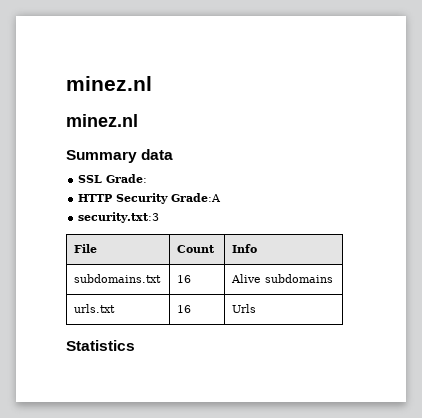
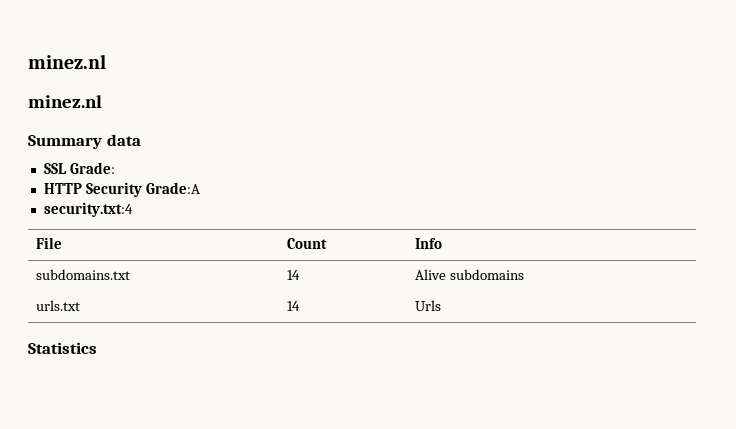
[78,212,160,223] security.txt:3 -> [43,202,133,217] security.txt:4
[177,275,192,283] 16 -> [287,270,301,280] 14
[177,305,192,313] 16 -> [287,301,301,311] 14

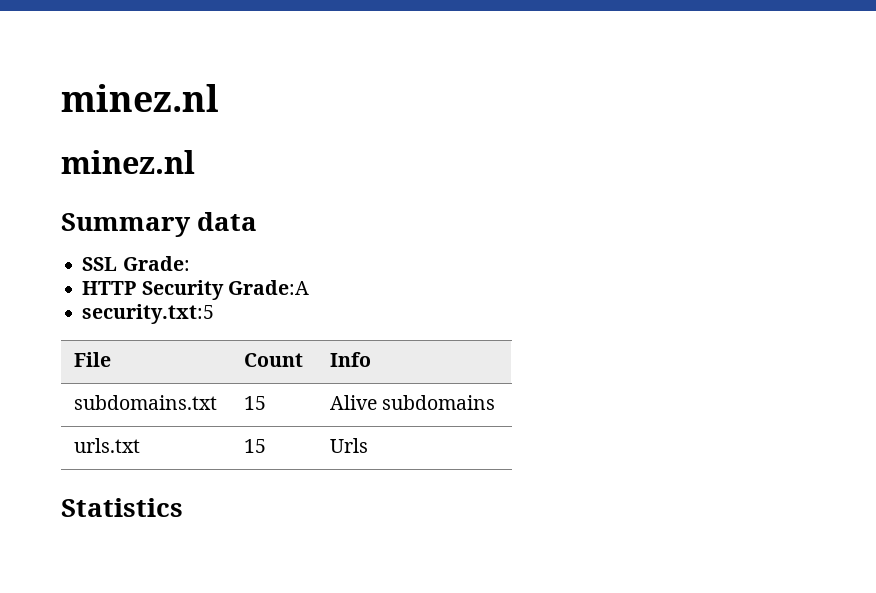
[43,202,133,217] security.txt:4 -> [82,304,215,324] security.txt:5
[287,270,301,280] 14 -> [244,396,267,410] 15
[287,301,301,311] 14 -> [244,439,267,453] 15

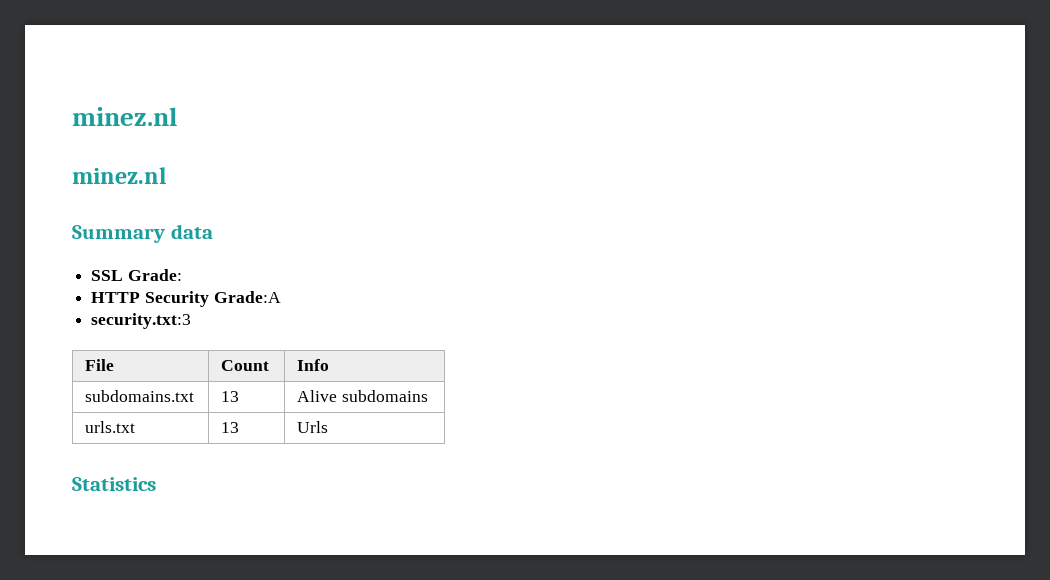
[82,304,215,324] security.txt:5 -> [91,313,192,329] security.txt:3
[244,396,267,410] 15 -> [221,391,240,402] 13
[244,439,267,453] 15 -> [221,422,240,433] 13

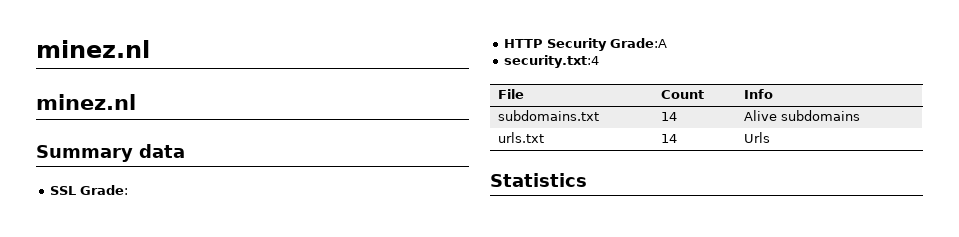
[91,313,192,329] security.txt:3 -> [504,55,600,68] security.txt:4
[221,391,240,402] 13 -> [660,112,677,121] 14
[221,422,240,433] 13 -> [660,134,677,143] 14

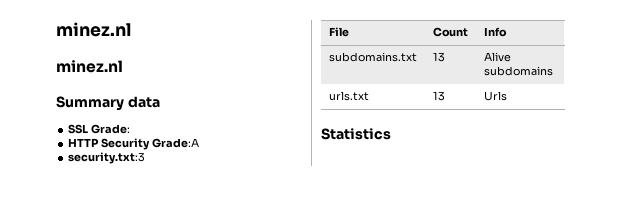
[504,55,600,68] security.txt:4 -> [68,152,146,164] security.txt:3
[660,112,677,121] 14 -> [432,52,445,62] 13
[660,134,677,143] 14 -> [432,91,445,101] 13

